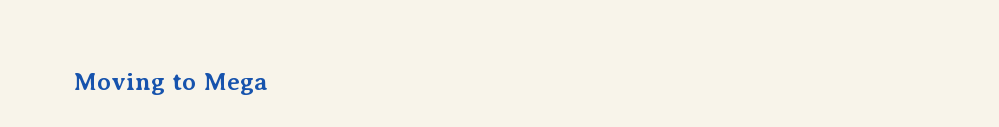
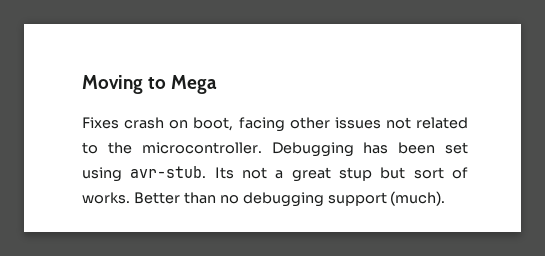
(268, 84) none -> [82,117,468,132] [82,142,468,157] [82,166,468,182] [82,191,446,207] // Fixes crash on boot, facing other issues not related to the microcontroller. Debugging has been set using avr-stub. Its not a great stup but sort of works. Better than no debugging support (much).

